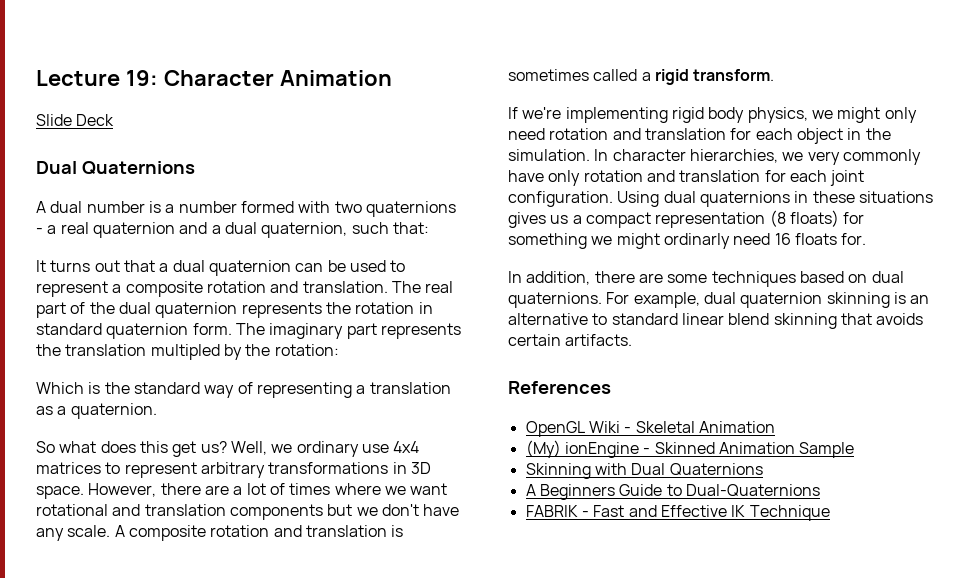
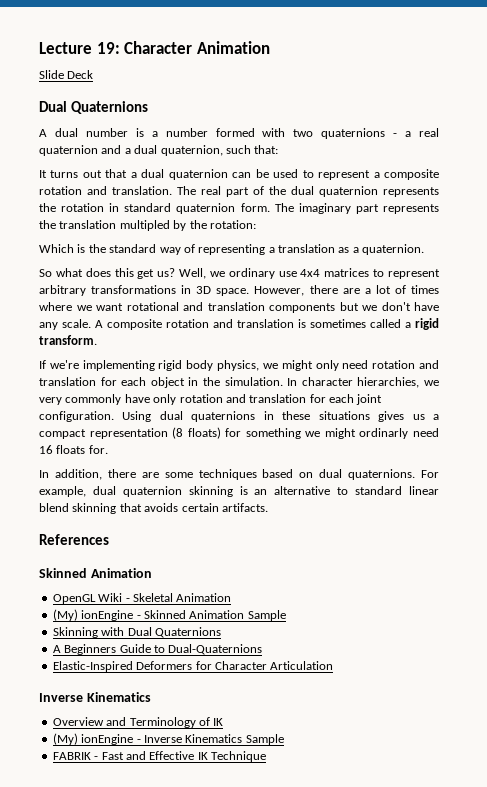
(611, 387) none -> [39,568,152,578] // Skinned Animation
(820, 490) none -> [52,661,334,672] [39,692,151,702] [52,717,224,728] [52,733,284,745] // Elastic-Inspired Deformers for Character Articulation // Inverse Kinematics // Overview and Terminology of IK // (My) ionEngine - Inverse Kinematics Sample

